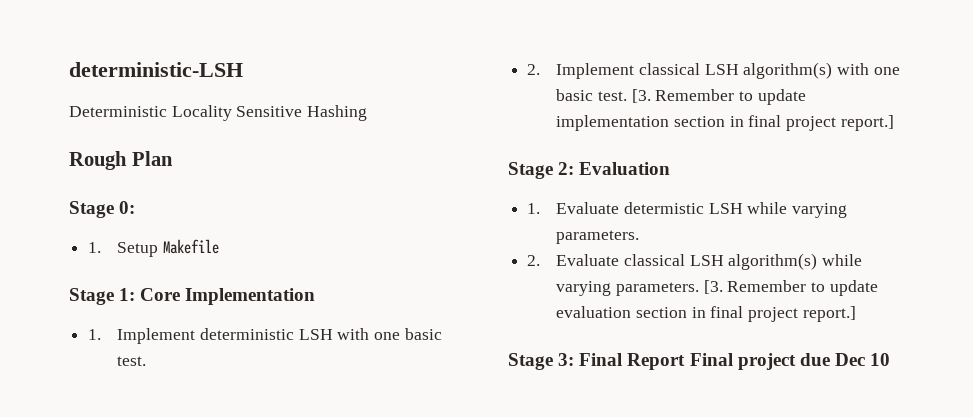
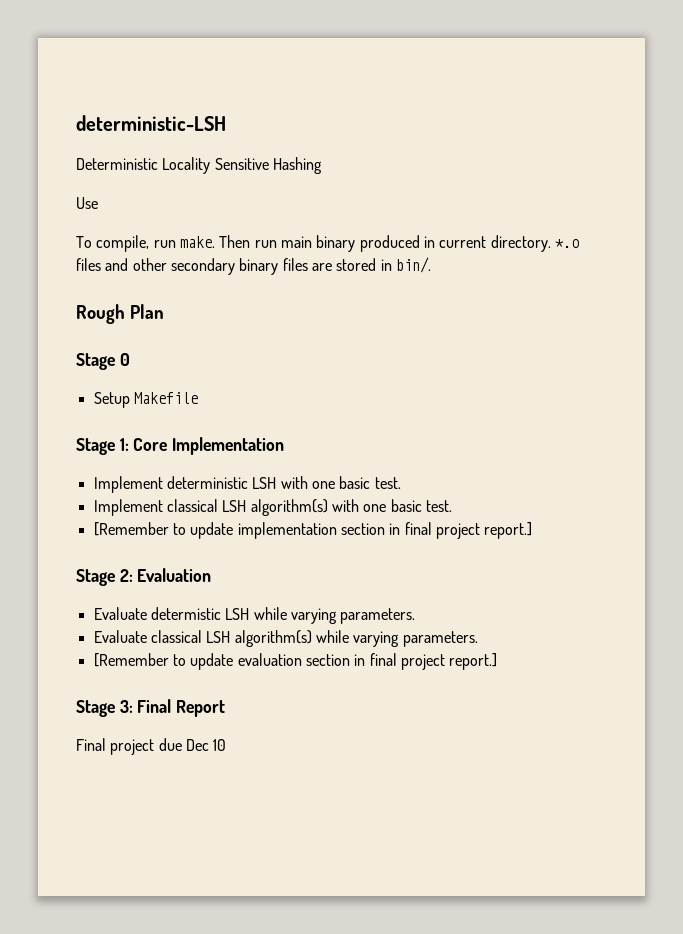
(368, 113) none -> [76,197,98,209] [76,235,579,252] [76,257,431,275] // Use // To compile, run make. Then run main binary produced in current directory. *.o files and other secondary binary files are stored in bin/.
[119,201,136,214] [88,242,102,253] 0: // 1. -> [119,353,130,366] 0 //
[88,329,102,340] 1. -> (285, 446) none
[527,64,541,75] 2. -> (401, 483) none
[631,89,735,103] [3. Remember -> [93,522,169,536] // [Remember
[527,203,541,214] 1. -> (212, 575) none
[527,255,541,266] 2. -> (416, 616) none
[703,280,807,294] [3. Remember -> [93,653,169,667] // [Remember
(686, 361) none -> (226, 708) //

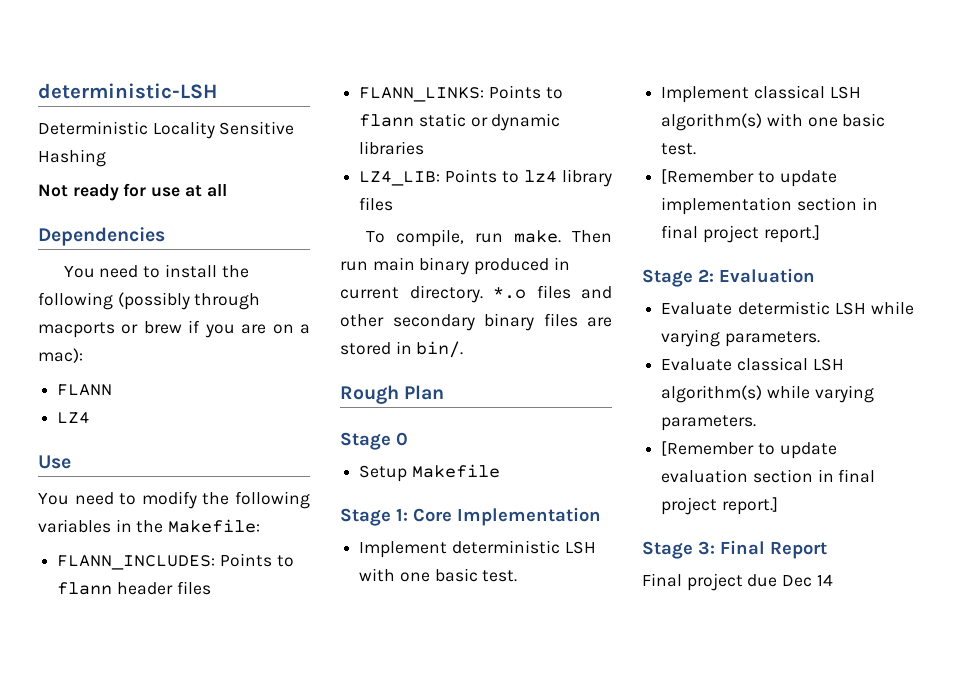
[76,197,98,209] Use -> [38,183,227,201] [38,227,165,246] [63,264,249,278] [38,292,261,310] [38,320,311,338] [38,348,83,363] [57,384,113,396] [57,412,91,424] [38,455,71,469] [38,491,310,509] [38,519,261,533] [57,553,294,570] [57,581,211,595] [359,85,563,102] [359,113,561,131] [359,141,425,155] [359,169,612,187] [359,197,394,211] Not ready for use at all // Dependencies // You need to install the following (possibly through macports or brew if you are on a mac): // FLANN // LZ4 // Use // You need to modify the following variables in the Makefile: // FLANN_INCLUDES: Points to flann header files // FLANN_LINKS: Points to flann static or dynamic libraries // LZ4_LIB: Points to lz4 library files
[213,739,227,751] 10 -> [816,574,833,586] 14

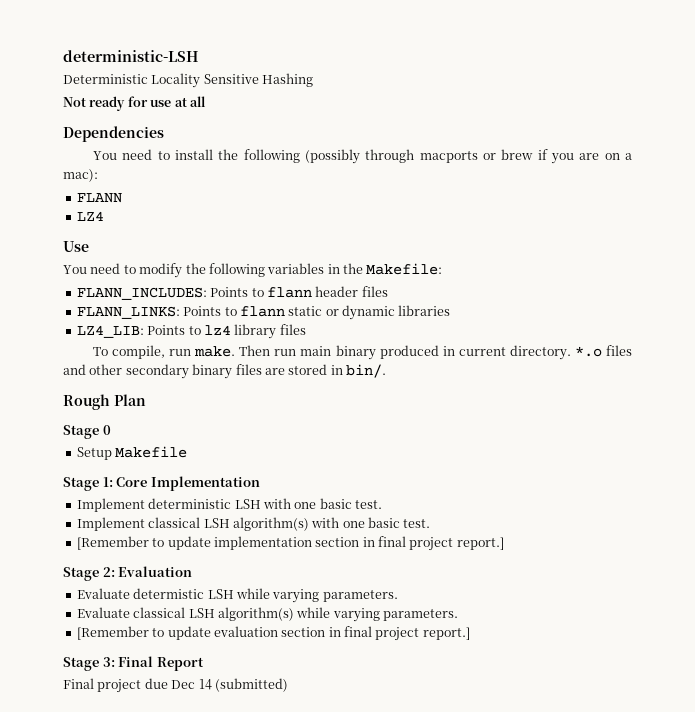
(833, 580) none -> [214,678,288,692] (submitted)

